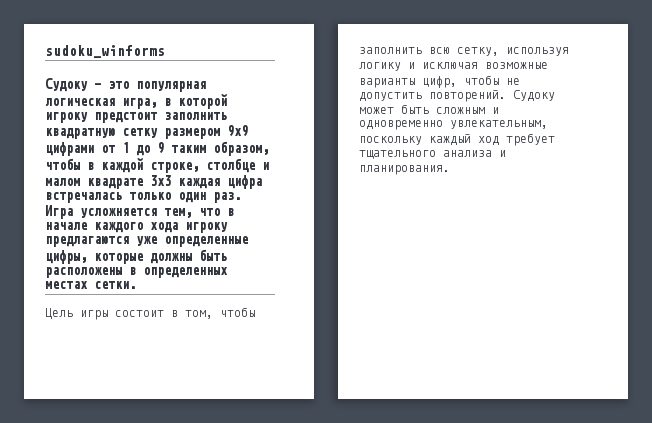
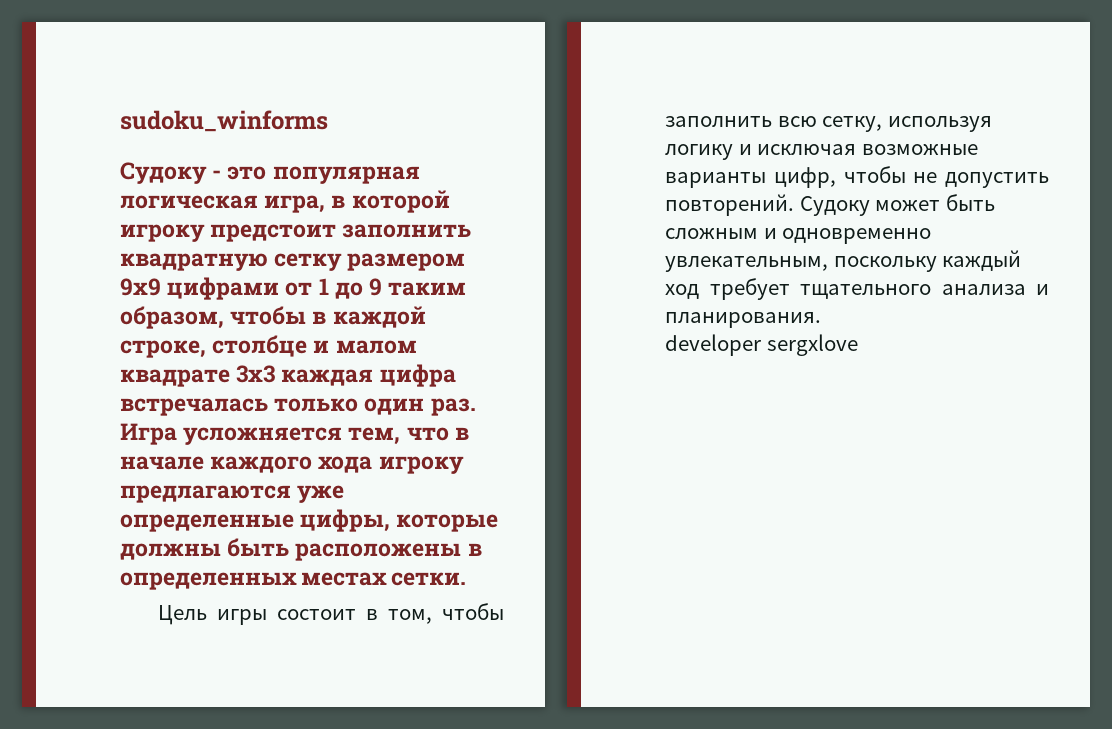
(450, 170) none -> [665,334,858,356] // developer sergxlove

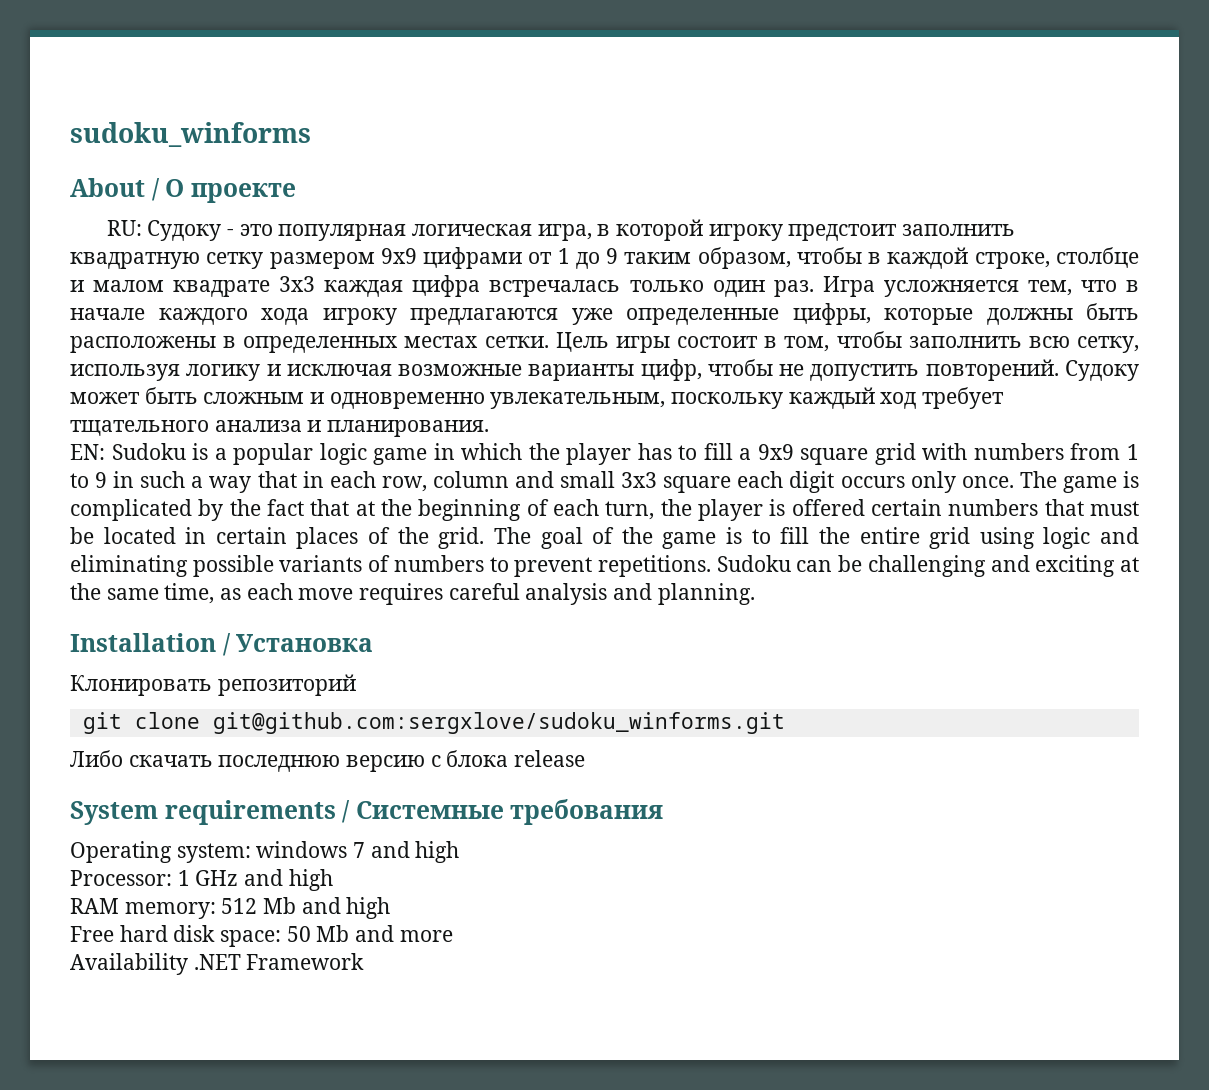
(328, 121) none -> [70,178,296,203] [106,220,142,236] About / О проекте // RU:
(467, 579) // -> (549, 342) none
[665,334,858,356] developer sergxlove -> [70,443,1139,465] [70,471,1139,493] [70,499,1140,521] [70,527,1139,549] [70,555,1139,577] [70,583,755,605] [70,633,374,656] [70,674,356,696] [82,712,785,734] [70,750,586,772] [70,799,664,825] [70,841,460,863] [70,869,333,891] [70,897,391,919] [70,925,453,947] [70,953,365,975] EN: Sudoku is a popular logic game in which the player has to fill a 9x9 square grid with numbers from 1 to 9 in such a way that in each row, column and small 3x3 square each digit occurs only once. The game is complicated by the fact that at the beginning of each turn, the player is offered certain numbers that must be located in certain places of the grid. The goal of the game is to fill the entire grid using logic and eliminating possible variants of numbers to prevent repetitions. Sudoku can be challenging and exciting at the same time, as each move requires careful analysis and planning. // Installation / Установка // Клонировать репозиторий // git clone git@github.com:sergxlove/sudoku_winforms.git // Либо скачать последнюю версию с блока release // System requirements / Системные требования // Operating system: windows 7 and high // Processor: 1 GHz and high // RAM memory: 512 Mb and high // Free hard disk space: 50 Mb and more // Availability .NET Framework

